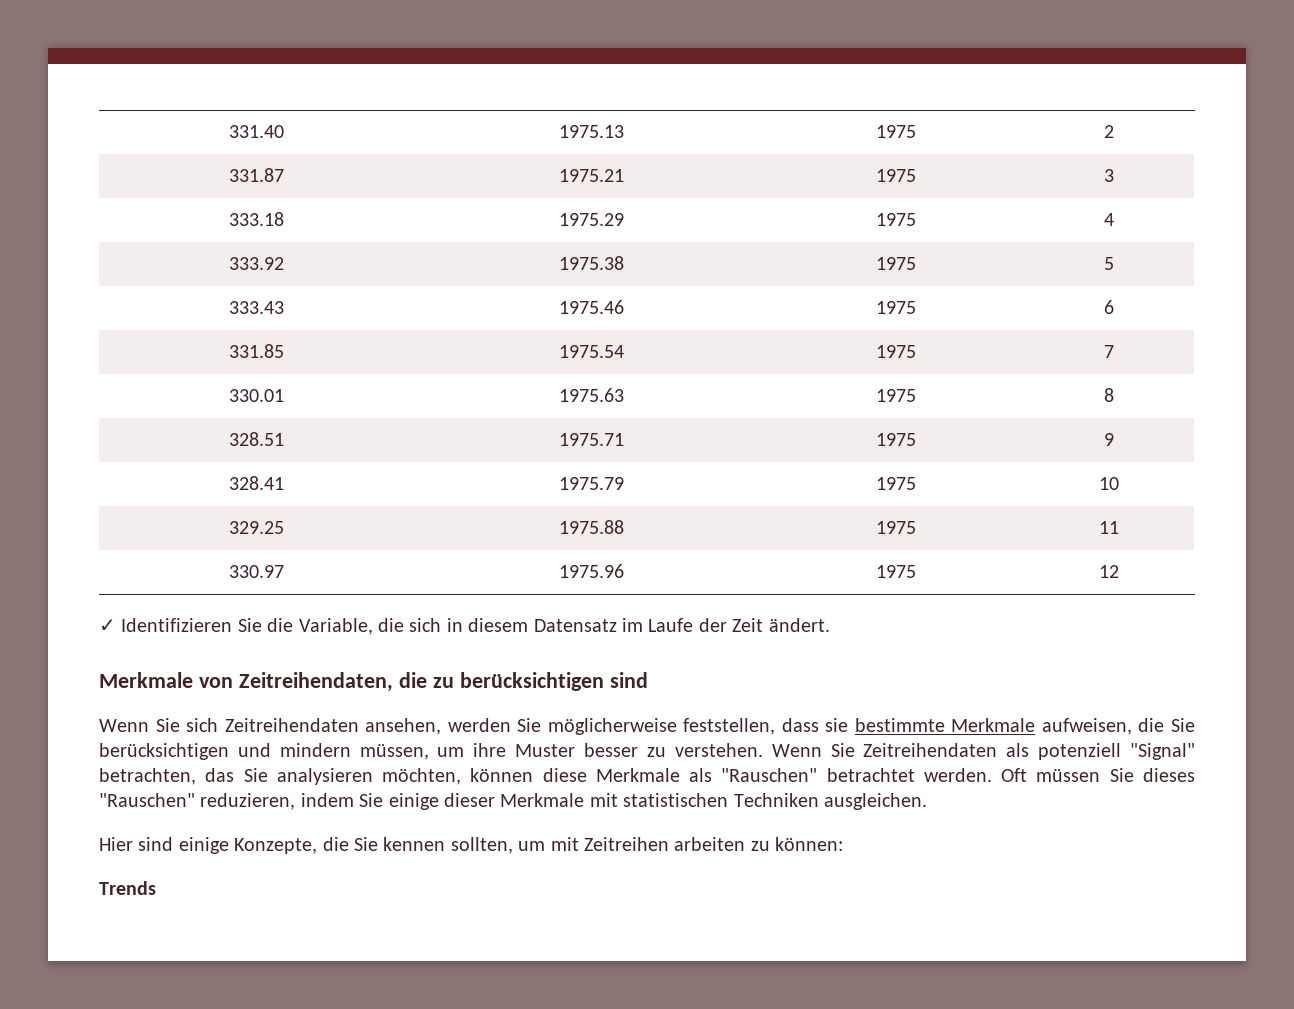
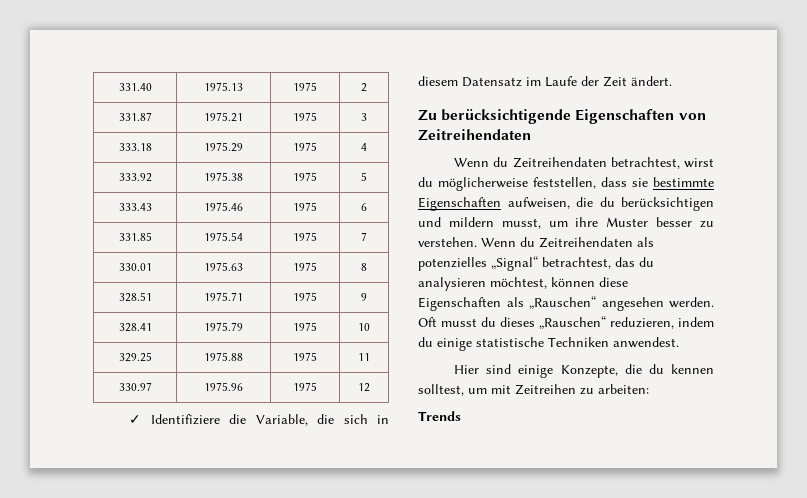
[121,618,262,632] Identifizieren Sie -> [150,414,220,425] Identifiziere
[99,672,648,692] [99,718,542,735] Merkmale von Zeitreihendaten, die zu berücksichtigen sind // Wenn Sie sich Zeitreihendaten ansehen, werden Sie -> [418,109,706,124] [418,129,531,141] [454,157,714,169] [418,177,433,187] Zu berücksichtigende Eigenschaften von Zeitreihendaten // Wenn du Zeitreihendaten betrachtest, wirst du
[951,718,1036,732] Merkmale -> [418,197,501,211] Eigenschaften
[1171,718,1195,732] Sie -> [599,197,615,207] du
[279,743,429,760] mindern müssen, -> [448,217,541,229] mildern musst,
[830,743,855,757] Sie -> [520,237,535,247] du
[1038,743,1195,760] [99,768,1195,785] [99,793,927,810] potenziell "Signal" betrachten, das Sie analysieren möchten, können diese Merkmale als "Rauschen" betrachtet werden. Oft müssen Sie dieses "Rauschen" reduzieren, indem Sie einige dieser Merkmale mit statistischen Techniken ausgleichen. -> [418,256,654,271] [418,277,628,291] [418,296,714,311] [418,316,714,329] [418,337,679,351] potenzielles „Signal“ betrachtest, das du analysieren möchtest, können diese Eigenschaften als „Rauschen“ angesehen werden. Oft musst du dieses „Rauschen“ reduzieren, indem du einige statistische Techniken anwendest.
[354,837,844,854] Sie kennen sollten, um mit Zeitreihen arbeiten zu können: -> [648,364,714,374] [418,384,649,396] du kennen solltest, um mit Zeitreihen zu arbeiten:

